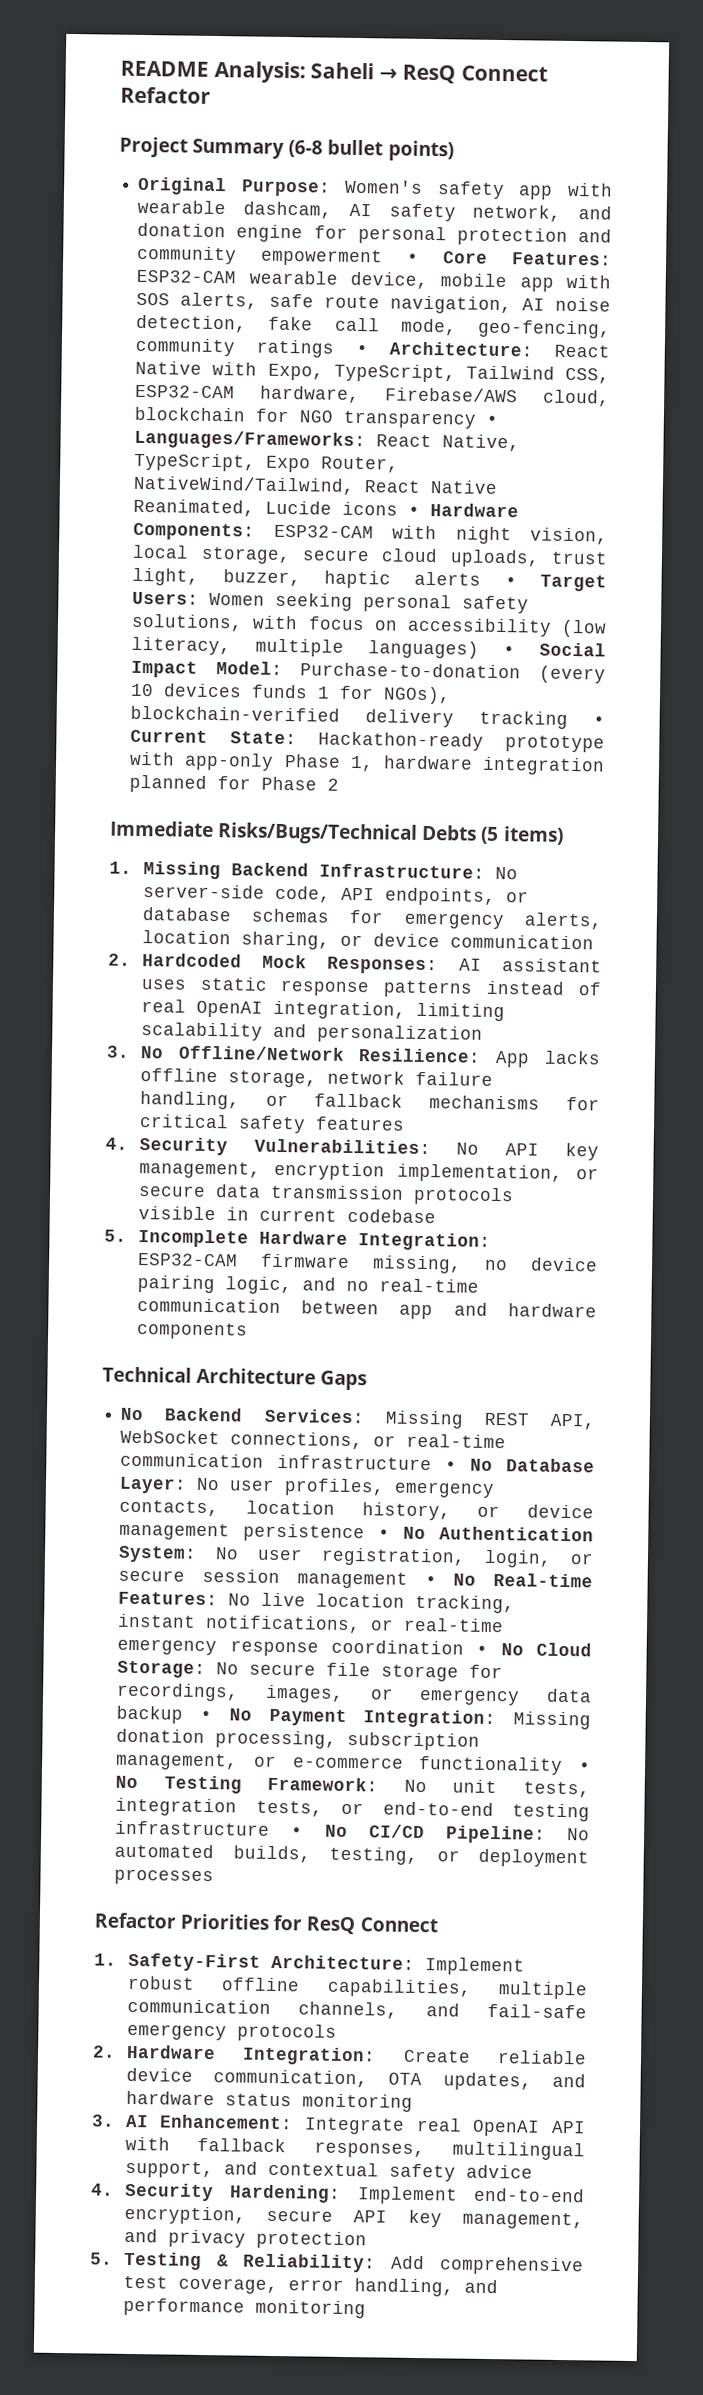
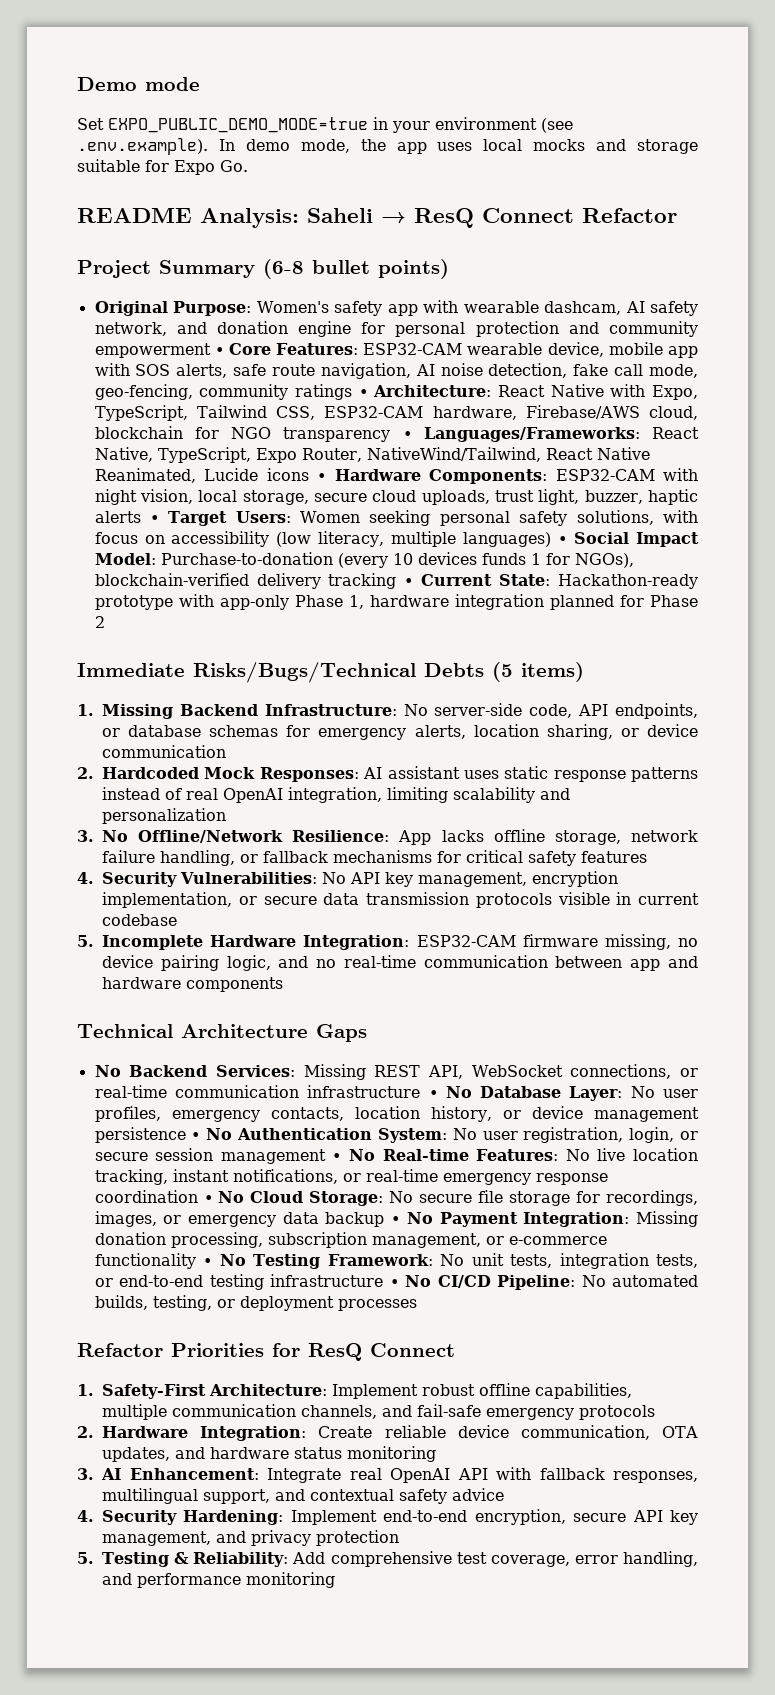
(120, 68) none -> [77,77,200,91] [77,117,573,133] [77,138,698,155] [77,159,248,175] Demo mode // Set EXPO_PUBLIC_DEMO_MODE=true in your environment (see .env.example). In demo mode, the app uses local mocks and storage suitable for Expo Go. //

